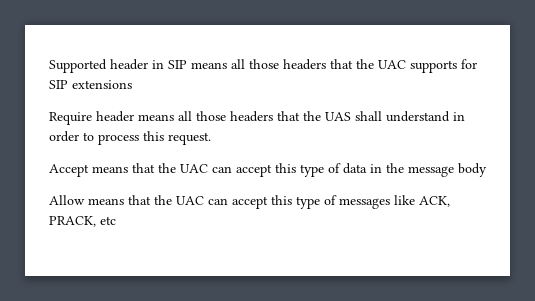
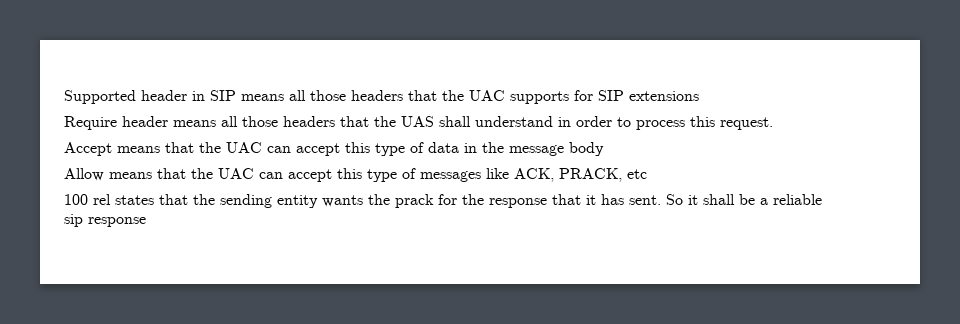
(116, 220) none -> [64,194,822,208] [64,214,146,227] // 100 rel states that the sending entity wants the prack for the response that it has sent. So it shall be a reliable sip response

